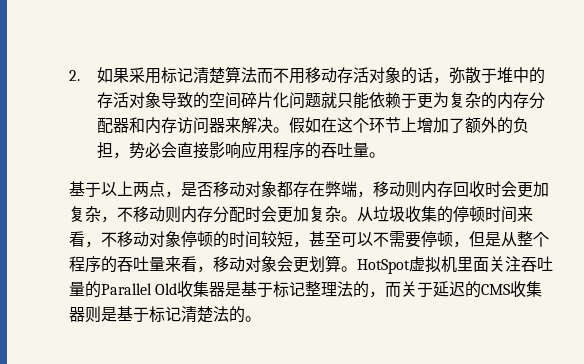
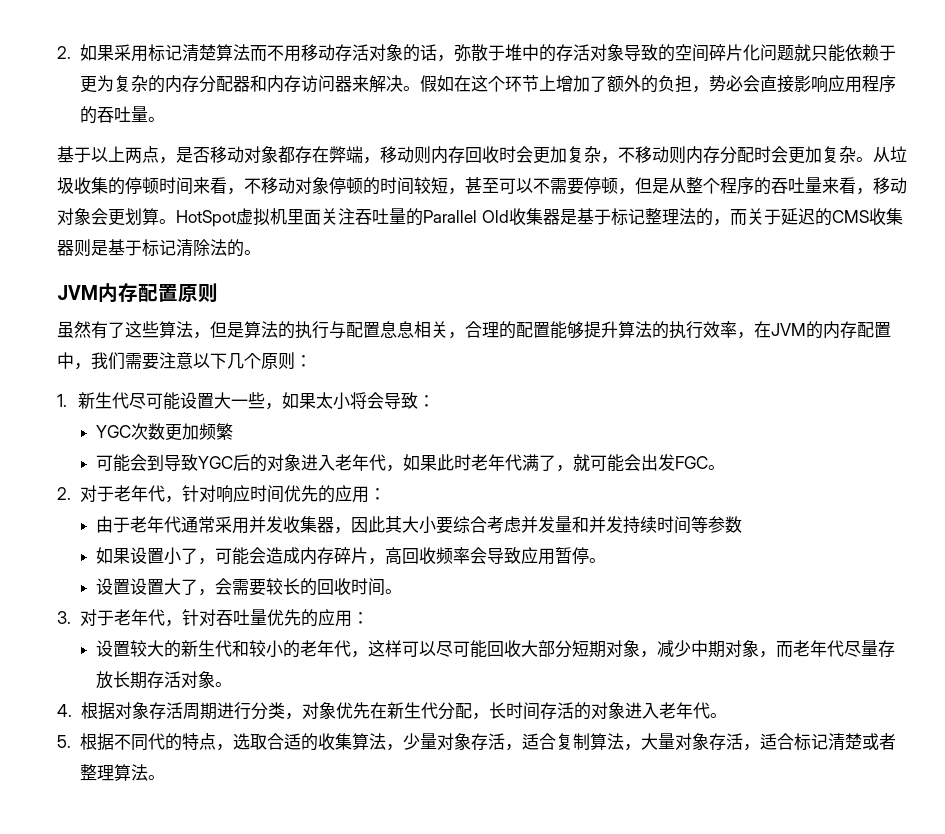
[197,306,213,323] 楚 -> [193,239,210,256] 除
(261, 319) none -> [57,283,218,303] [57,321,891,339] [57,352,312,370] [57,392,435,410] [96,423,234,441] [96,454,726,472] [57,485,386,503] [96,516,743,534] [96,547,607,565] [96,578,403,596] [57,609,369,627] [96,640,896,658] [96,671,233,689] [57,702,727,720] [57,733,896,751] [79,764,165,781] // JVM内存配置原则 // 虽然有了这些算法，但是算法的执行与配置息息相关，合理的配置能够提升算法的执行效率，在JVM的内存配置中，我们需要注意以下几个原则： // 1.新生代尽可能设置大一些，如果太小将会导致： // YGC次数更加频繁 // 可能会到导致YGC后的对象进入老年代，如果此时老年代满了，就可能会出发FGC。 // 2.对于老年代，针对响应时间优先的应用： // 由于老年代通常采用并发收集器，因此其大小要综合考虑并发量和并发持续时间等参数 // 如果设置小了，可能会造成内存碎片，高回收频率会导致应用暂停。 // 设置设置大了，会需要较长的回收时间。 // 3.对于老年代，针对吞吐量优先的应用： // 设置较大的新生代和较小的老年代，这样可以尽可能回收大部分短期对象，减少中期对象，而老年代尽量存放长期存活对象。 // 4.根据对象存活周期进行分类，对象优先在新生代分配，长时间存活的对象进入老年代。 // 5.根据不同代的特点，选取合适的收集算法，少量对象存活，适合复制算法，大量对象存活，适合标记清楚或者整理算法。

